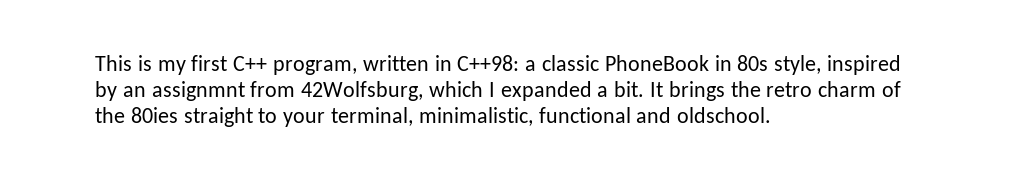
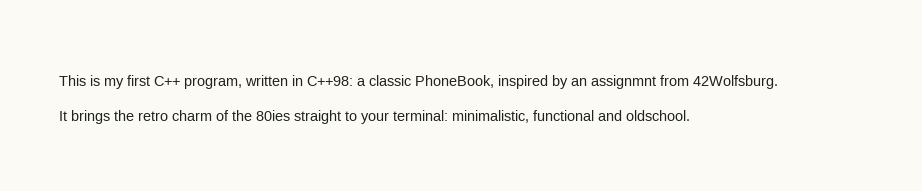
[604,55,822,75] PhoneBook in 80s style, -> [415,75,494,88] PhoneBook,
[301,81,645,101] 42Wolfsburg, which I expanded a bit. -> [693,75,778,89] 42Wolfsburg. //
[331,107,414,126] terminal, -> [393,110,448,121] terminal:

